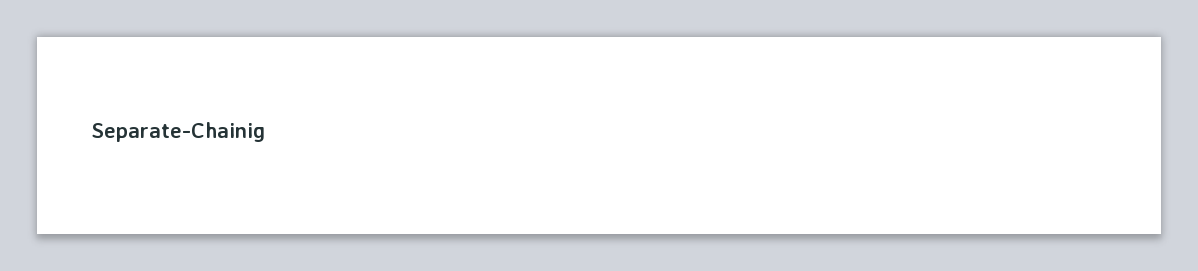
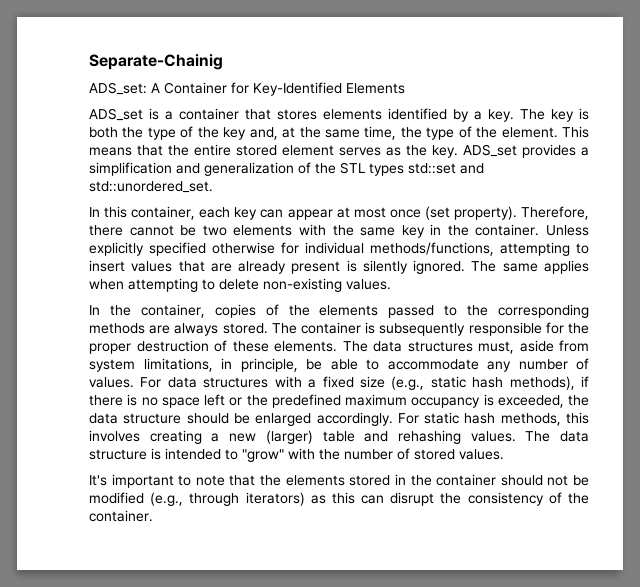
(265, 132) none -> [89,82,405,96] [89,108,589,122] [89,126,589,140] [89,144,589,158] [89,162,484,176] [89,181,213,193] [89,206,589,220] [89,224,589,238] [89,242,589,256] [89,260,589,274] [89,278,391,292] [89,304,589,318] [89,322,589,336] [89,340,589,354] [89,358,589,372] [89,376,590,390] [89,394,589,408] [89,412,589,426] [89,430,589,444] [89,448,504,462] [89,474,590,488] [89,492,589,506] [89,510,153,522] // ADS_set: A Container for Key-Identified Elements // ADS_set is a container that stores elements identified by a key. The key is both the type of the key and, at the same time, the type of the element. This means that the entire stored element serves as the key. ADS_set provides a simplification and generalization of the STL types std::set and std::unordered_set. // In this container, each key can appear at most once (set property). Therefore, there cannot be two elements with the same key in the container. Unless explicitly specified otherwise for individual methods/functions, attempting to insert values that are already present is silently ignored. The same applies when attempting to delete non-existing values. // In the container, copies of the elements passed to the corresponding methods are always stored. The container is subsequently responsible for the proper destruction of these elements. The data structures must, aside from system limitations, in principle, be able to accommodate any number of values. For data structures with a fixed size (e.g., static hash methods), if there is no space left or the predefined maximum occupancy is exceeded, the data structure should be enlarged accordingly. For static hash methods, this involves creating a new (larger) table and rehashing values. The data structure is intended to "grow" with the number of stored values. // It's important to note that the elements stored in the container should not be modified (e.g., through iterators) as this can disrupt the consistency of the container.

